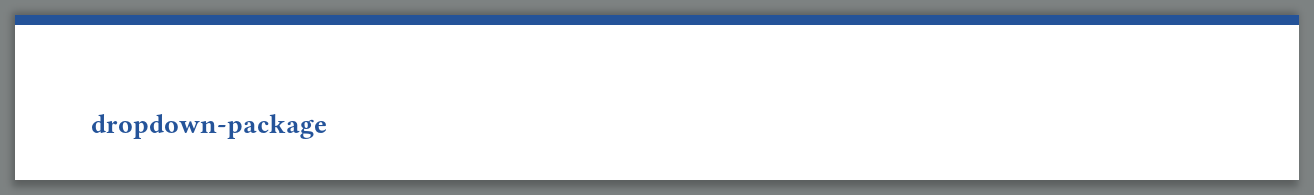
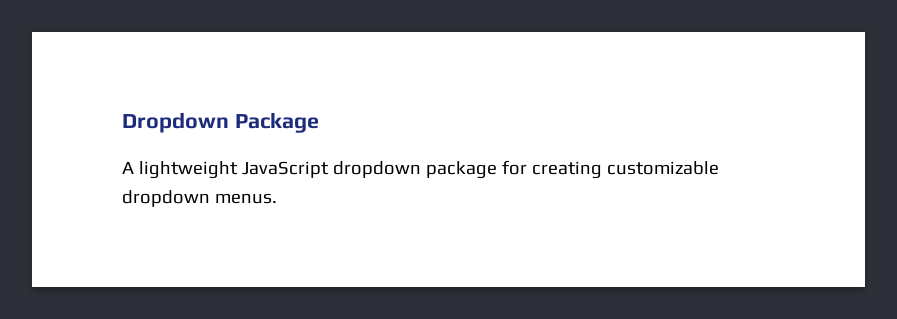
[91,114,327,139] dropdown-package -> [122,112,319,133] [122,160,719,179] [122,190,277,207] Dropdown Package // A lightweight JavaScript dropdown package for creating customizable dropdown menus.

